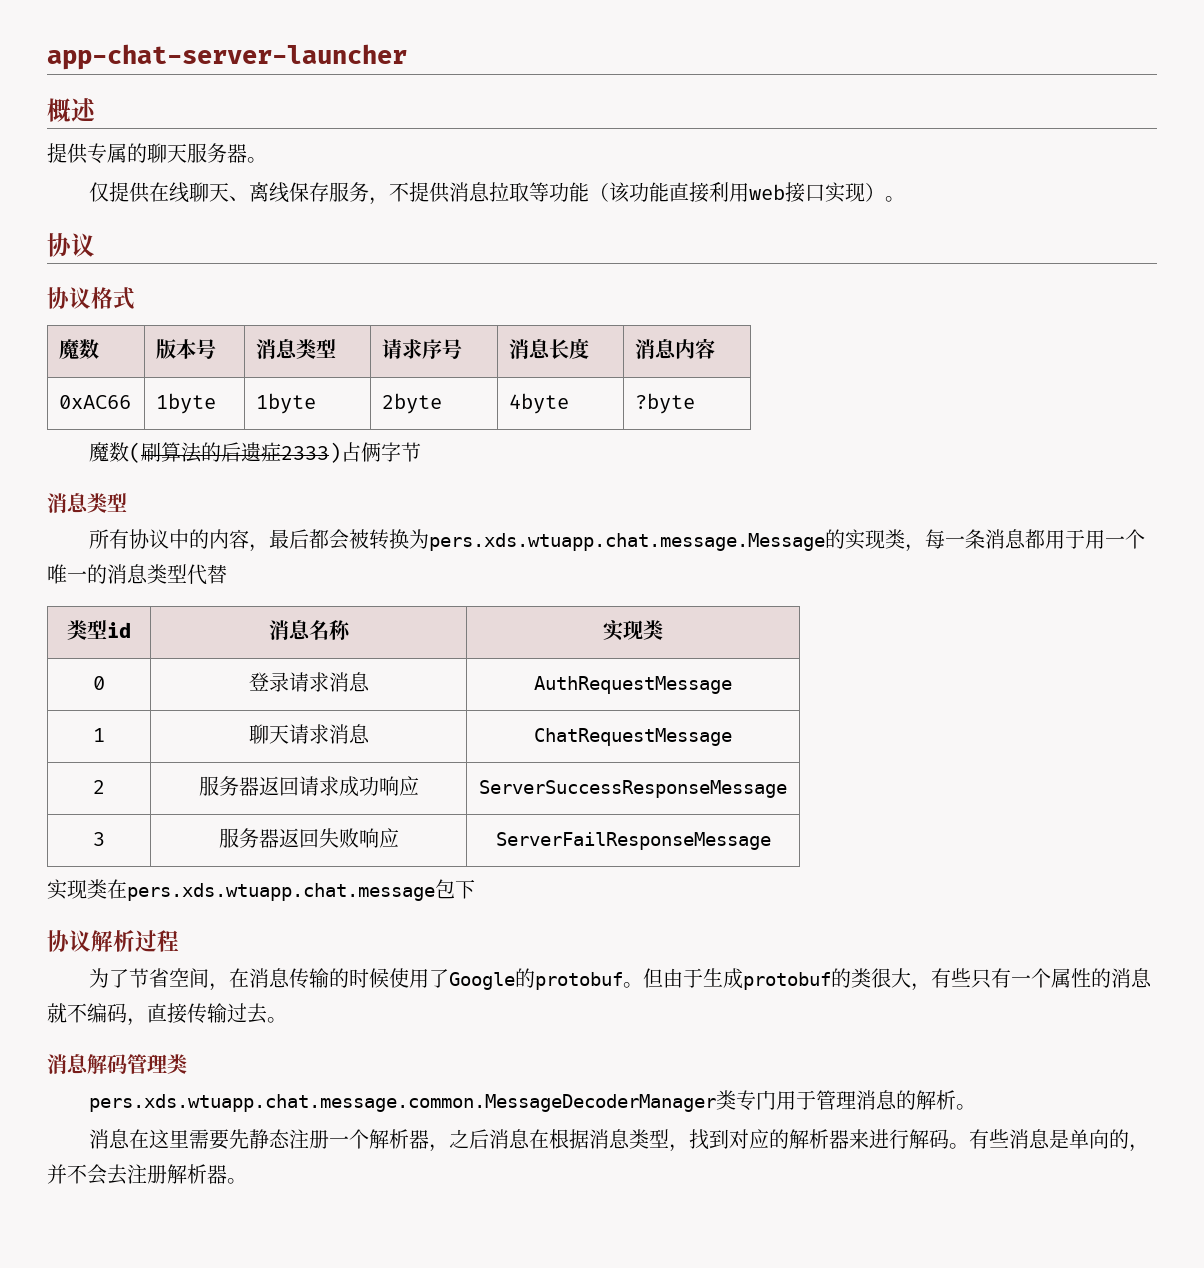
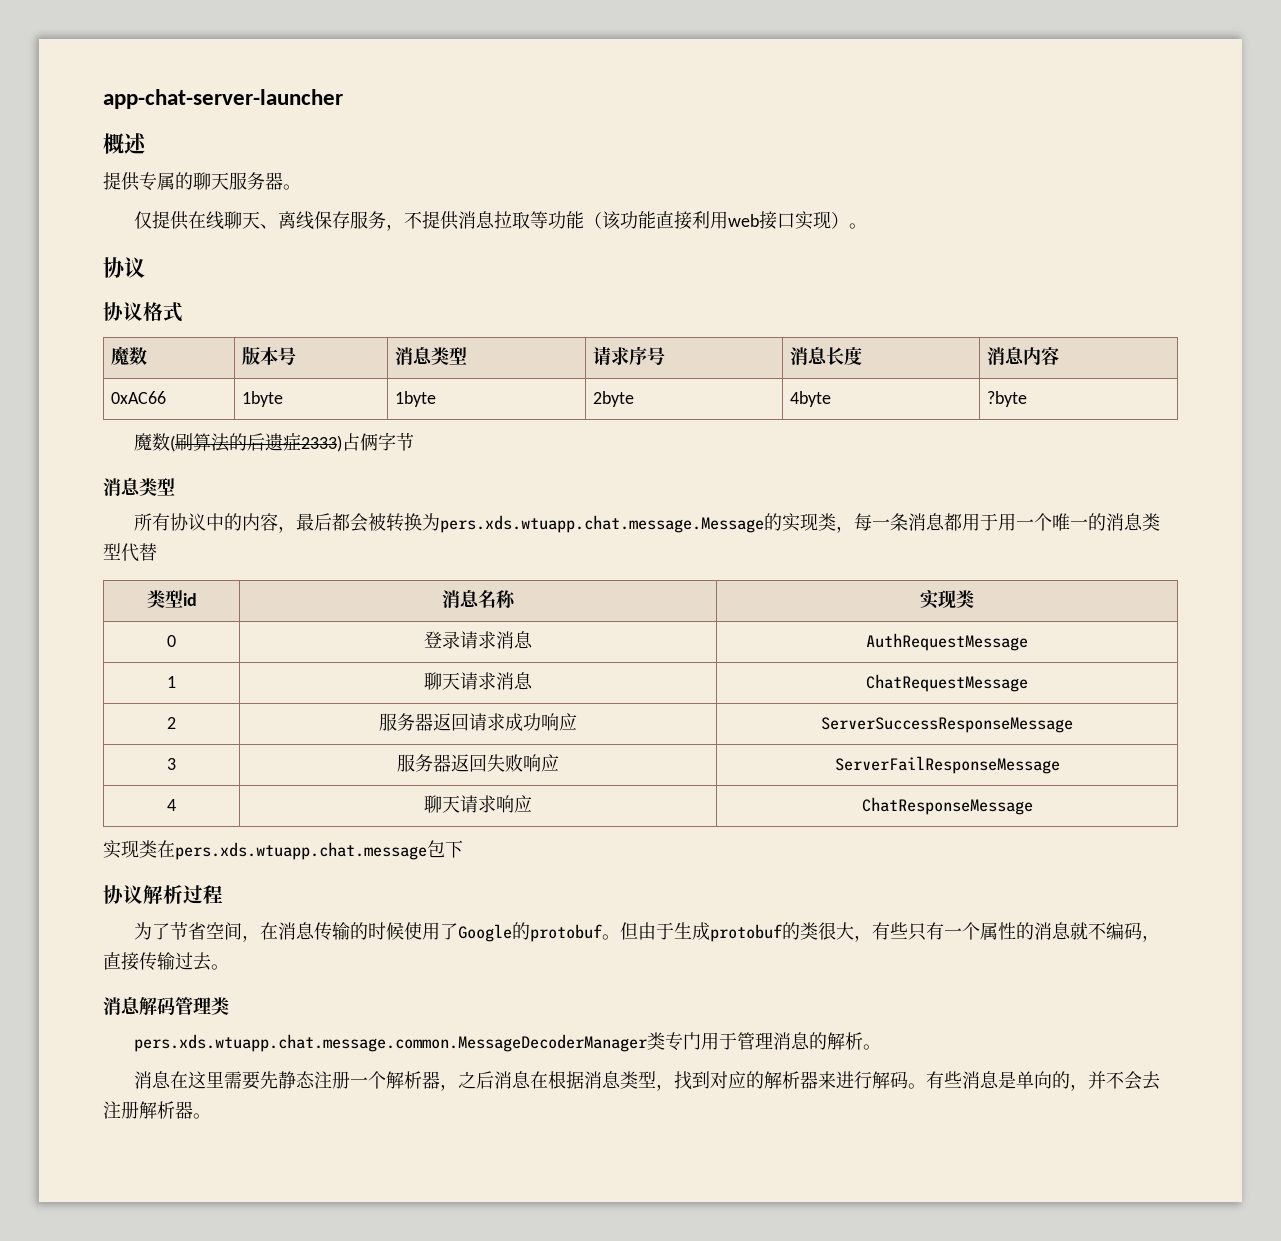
(771, 841) none -> [167,799,176,811] [424,795,532,813] [861,797,1033,815] // 4 | 聊天请求响应 | ChatResponseMessage

